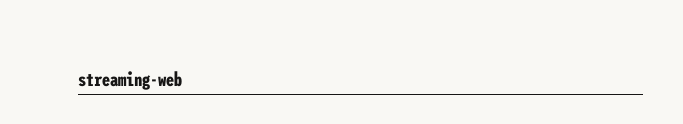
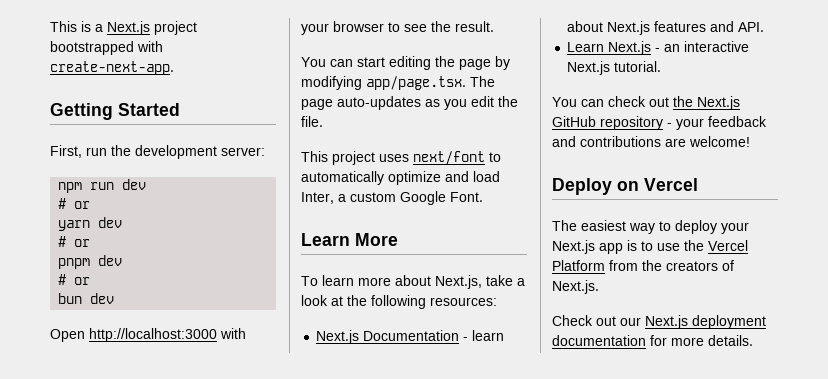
[78,71,182,90] streaming-web -> [50,21,197,35] [50,41,163,55] [50,61,174,75] [50,103,180,120] [50,145,265,159] [58,179,147,193] [58,198,91,209] [58,217,123,231] [58,236,91,247] [58,255,123,269] [58,274,91,285] [58,293,115,304] [50,328,246,342] [301,21,494,35] [301,56,510,70] [301,76,495,90] [301,96,518,110] [301,116,323,127] [301,151,501,165] [301,171,500,185] [301,191,483,205] [301,233,398,246] [301,275,525,289] [301,295,497,309] [316,330,505,344] [567,21,765,35] [567,41,750,55] [567,61,662,75] [552,96,740,110] [552,116,767,130] [552,136,750,147] [552,178,698,195] [552,220,749,234] [552,240,748,254] [552,260,734,271] [552,280,599,294] [552,315,766,329] [552,335,753,346] This is a Next.js project bootstrapped with create-next-app. // Getting Started // First, run the development server: // npm run dev // # or // yarn dev // # or // pnpm dev // # or // bun dev // Open http://localhost:3000 with your browser to see the result. // You can start editing the page by modifying app/page.tsx. The page auto-updates as you edit the file. // This project uses next/font to automatically optimize and load Inter, a custom Google Font. // Learn More // To learn more about Next.js, take a look at the following resources: // Next.js Documentation - learn about Next.js features and API. // Learn Next.js - an interactive Next.js tutorial. // You can check out the Next.js GitHub repository - your feedback and contributions are welcome! // Deploy on Vercel // The easiest way to deploy your Next.js app is to use the Vercel Platform from the creators of Next.js. // Check out our Next.js deployment documentation for more details.

